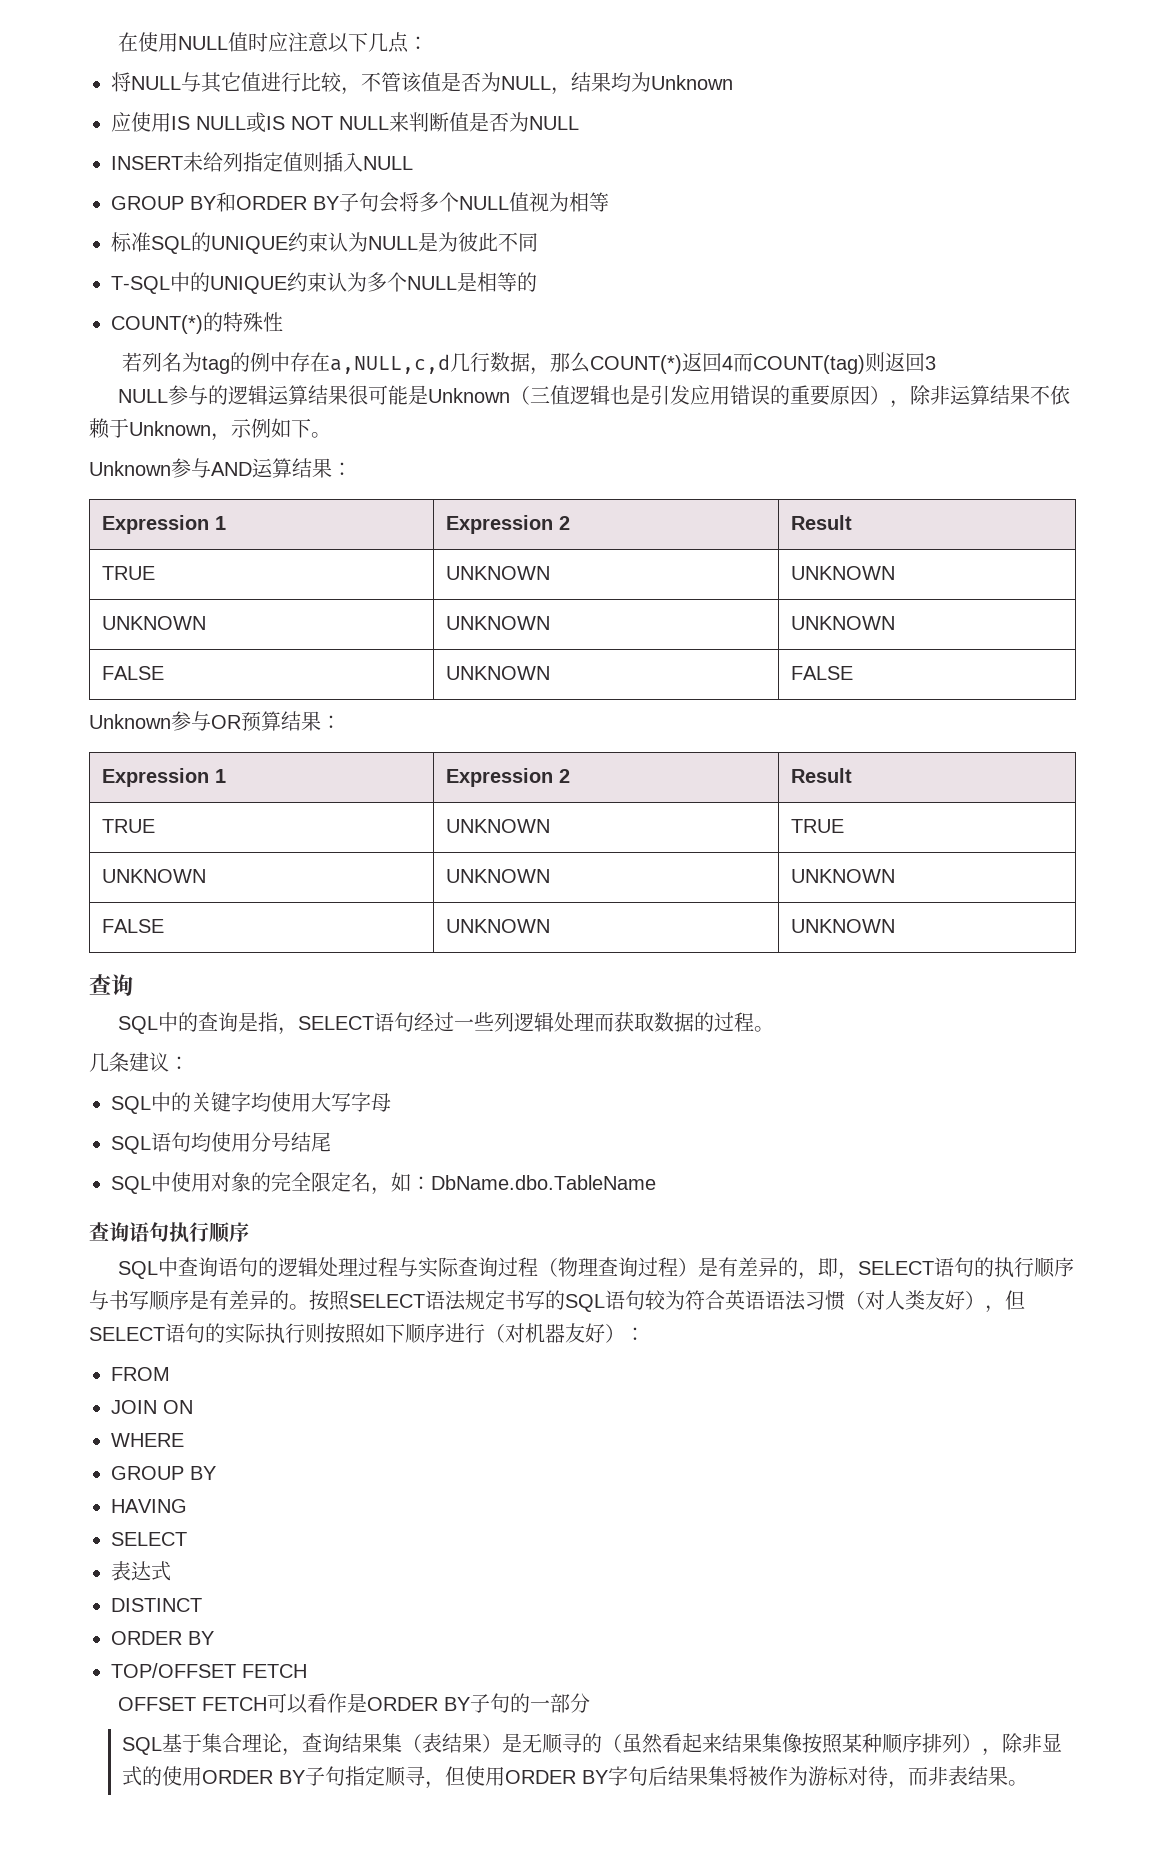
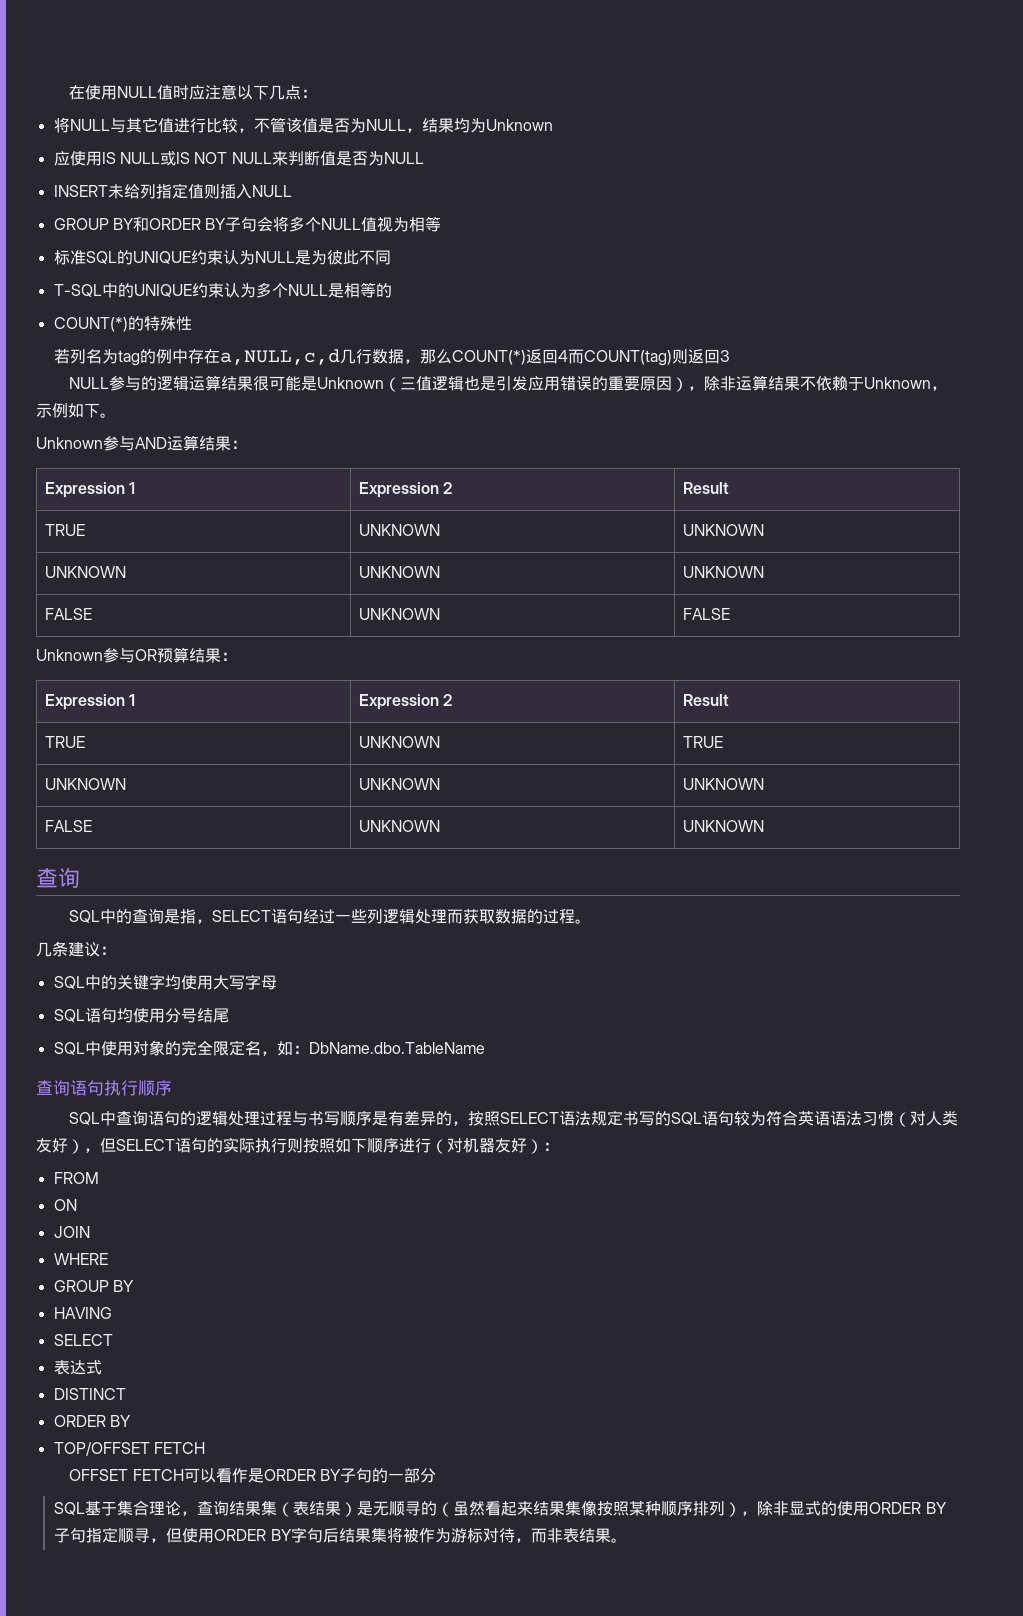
[418,1257,1075,1280] [89,1290,109,1310] 实际查询过程（物理查询过程）是有差异的，即，SELECT语句的执行顺序与 -> (309, 1118) none
[289,1304,309,1310] 。 -> [452,1121,469,1126] ，
(170, 1374) none -> [53,1199,77,1211] // ON
[163,1400,193,1414] ON -> (90, 1232) none

